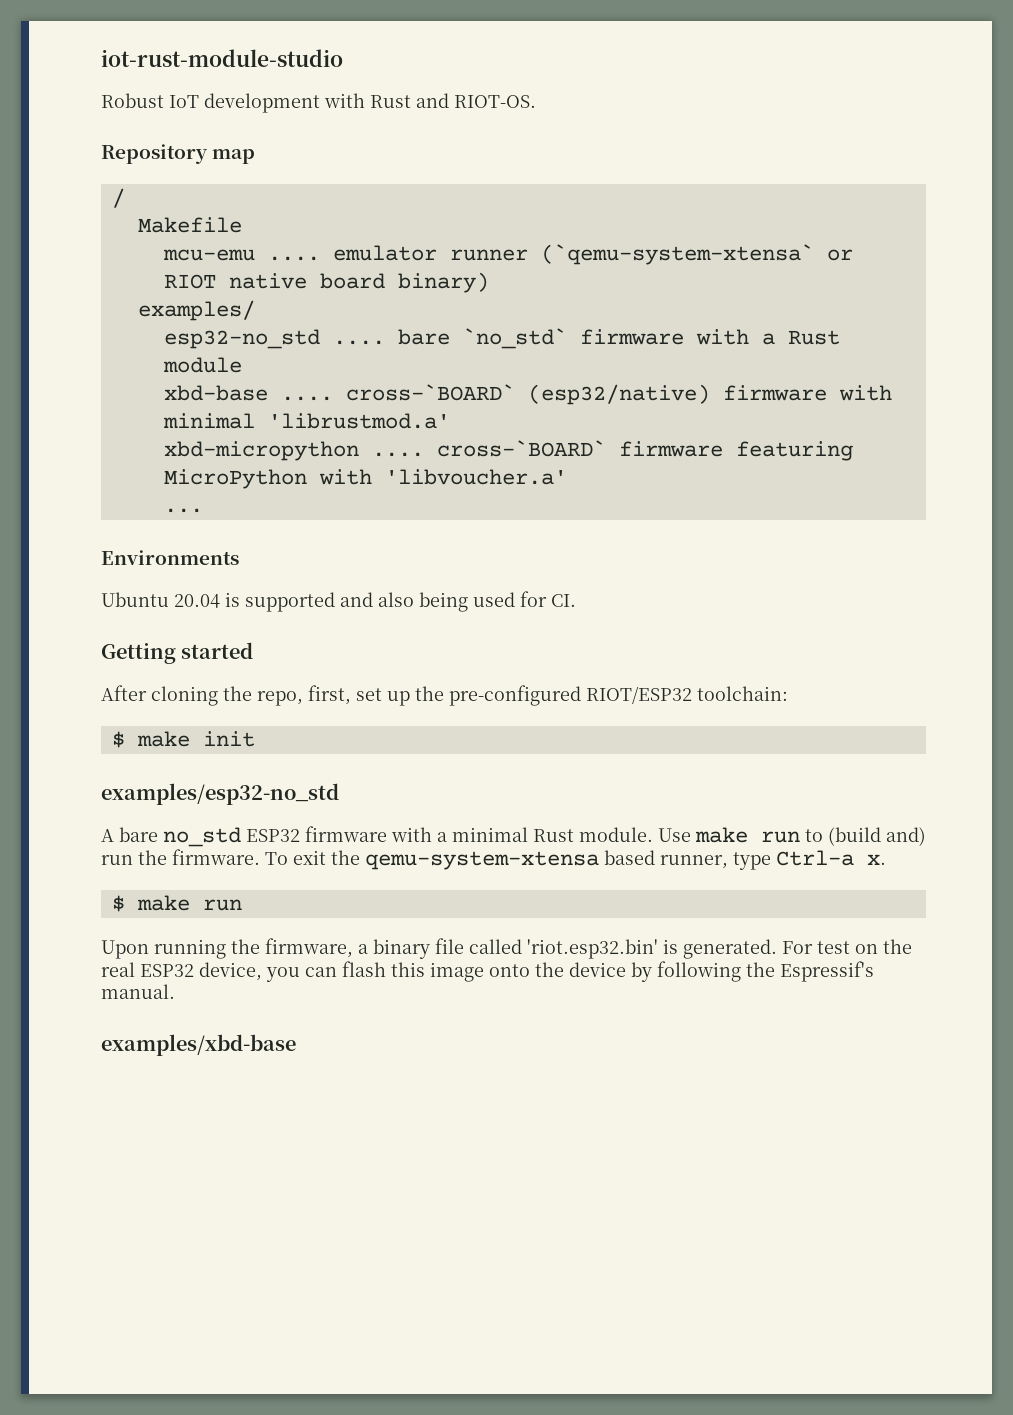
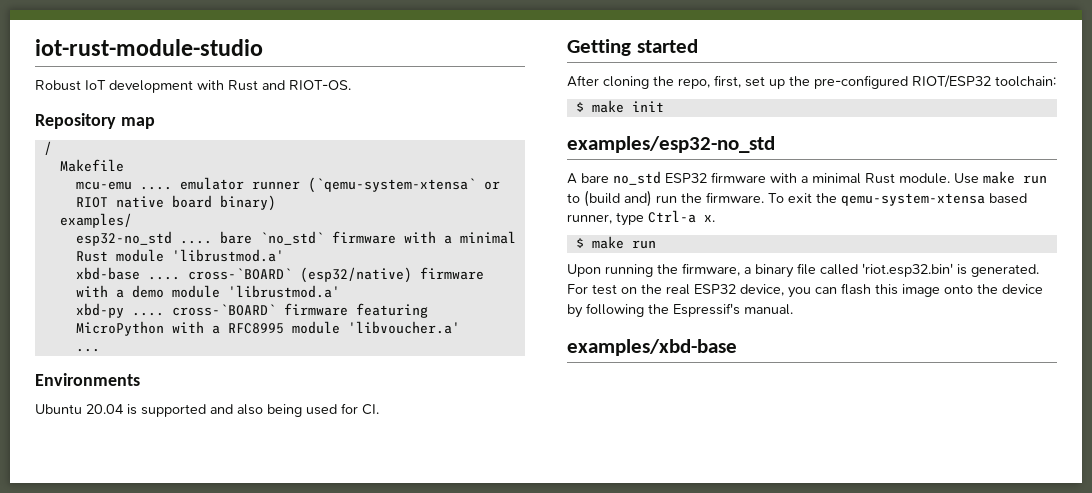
(775, 339) none -> [459,231,516,244] minimal
(242, 365) none -> [171,249,284,262] 'librustmod.a'
[162,413,450,429] [163,441,359,461] minimal 'librustmod.a' // xbd-micropython -> [115,285,340,298] [75,303,124,318] a demo module 'librustmod.a' // xbd-py
(372, 477) none -> [211,321,340,334] a RFC8995 module

